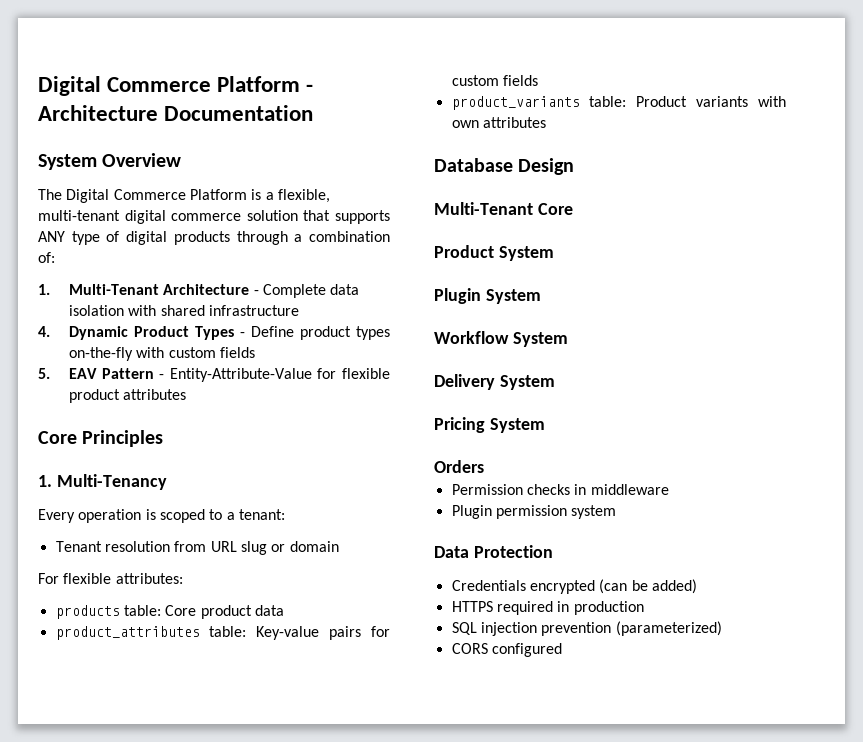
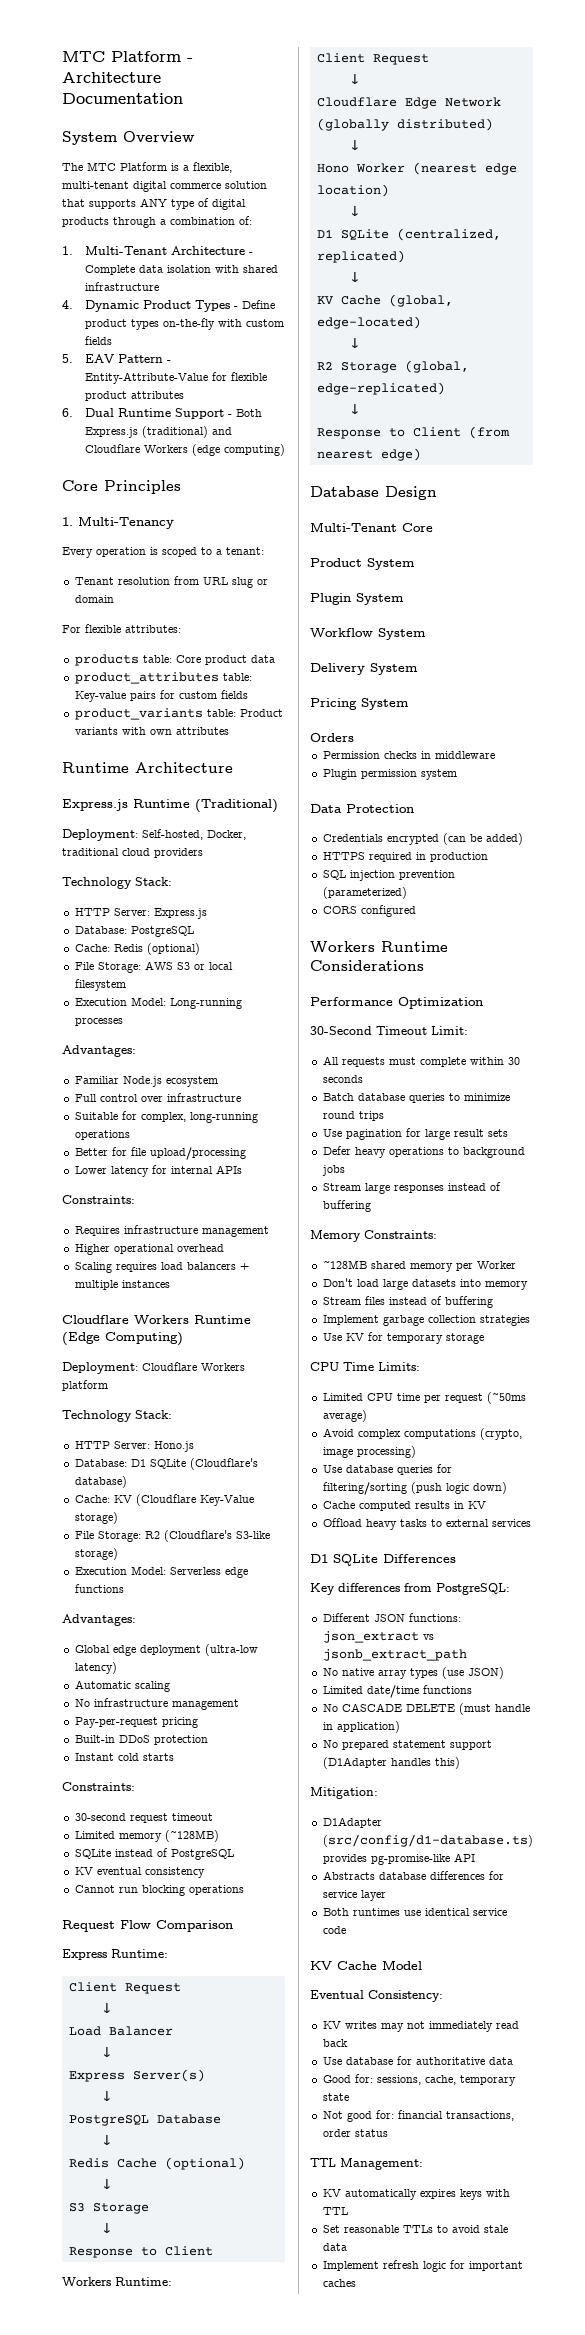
[38,76,212,96] Digital Commerce -> [62,51,105,62] MTC
[66,189,186,203] Digital Commerce -> [87,162,116,171] MTC
(187, 394) none -> [62,408,262,419] [84,426,232,438] [84,444,285,456] // 6. Dual Runtime Support - Both Express.js (traditional) and Cloudflare Workers (edge computing)
(546, 122) none -> [62,762,233,773] [62,799,278,813] [62,829,246,841] [62,848,203,858] [62,877,172,889] [74,908,207,919] [74,926,194,937] [74,943,200,955] [74,961,233,973] [74,979,126,991] [74,997,242,1009] [74,1018,123,1026] [62,1045,136,1057] [74,1076,218,1087] [74,1093,241,1102] [74,1111,258,1123] [74,1130,130,1140] [74,1147,246,1160] [74,1165,242,1177] [62,1195,135,1204] [74,1225,269,1237] [74,1244,224,1255] [74,1262,249,1273] [74,1280,170,1290] [62,1315,251,1324] [62,1332,183,1346] [62,1362,245,1374] [62,1380,108,1391] [62,1410,172,1422] [74,1441,194,1452] [74,1458,258,1470] [74,1476,127,1488] [74,1494,254,1506] [74,1512,118,1524] [74,1530,270,1542] [74,1548,118,1560] [74,1566,248,1578] [74,1584,124,1593] [62,1614,136,1626] [74,1644,258,1656] [74,1662,117,1674] [74,1680,170,1692] [74,1698,239,1710] [74,1717,198,1728] [74,1735,208,1745] [74,1753,174,1761] [62,1782,135,1791] [74,1813,213,1823] [74,1830,219,1842] [74,1848,234,1860] [74,1867,205,1878] [74,1885,244,1896] [62,1920,233,1932] [62,1949,168,1960] [68,1982,181,1994] [100,2003,113,2013] [68,2026,173,2036] [100,2047,113,2057] [68,2069,205,2082] [100,2091,113,2101] [68,2114,221,2126] [100,2135,113,2145] [68,2157,245,2170] [100,2179,113,2189] [68,2203,149,2214] [100,2223,113,2233] [68,2246,213,2258] [62,2277,172,2287] [316,53,429,65] [348,74,361,84] [316,97,501,109] [316,118,493,131] [348,140,361,150] [316,162,517,175] [316,184,389,197] [348,206,361,216] [316,228,501,241] [316,250,405,263] [348,272,361,282] [316,294,453,307] [316,316,421,329] [348,338,361,348] [316,360,469,373] [316,382,445,395] [348,404,361,414] [316,426,510,439] [316,448,421,461] // Runtime Architecture // Express.js Runtime (Traditional) // Deployment: Self-hosted, Docker, traditional cloud providers // Technology Stack: // HTTP Server: Express.js // Database: PostgreSQL // Cache: Redis (optional) // File Storage: AWS S3 or local filesystem // Execution Model: Long-running processes // Advantages: // Familiar Node.js ecosystem // Full control over infrastructure // Suitable for complex, long-running operations // Better for file upload/processing // Lower latency for internal APIs // Constraints: // Requires infrastructure management // Higher operational overhead // Scaling requires load balancers + multiple instances // Cloudflare Workers Runtime (Edge Computing) // Deployment: Cloudflare Workers platform // Technology Stack: // HTTP Server: Hono.js // Database: D1 SQLite (Cloudflare's database) // Cache: KV (Cloudflare Key-Value storage) // File Storage: R2 (Cloudflare's S3-like storage) // Execution Model: Serverless edge functions // Advantages: // Global edge deployment (ultra-low latency) // Automatic scaling // No infrastructure management // Pay-per-request pricing // Built-in DDoS protection // Instant cold starts // Constraints: // 30-second request timeout // Limited memory (~128MB) // SQLite instead of PostgreSQL // KV eventual consistency // Cannot run blocking operations // Request Flow Comparison // Express Runtime: // Client Request // ↓ // Load Balancer // ↓ // Express Server(s) // ↓ // PostgreSQL Database // ↓ // Redis Cache (optional) // ↓ // S3 Storage // ↓ // Response to Client // Workers Runtime: // Client Request // ↓ // Cloudflare Edge Network (globally distributed) // ↓ // Hono Worker (nearest edge location) // ↓ // D1 SQLite (centralized, replicated) // ↓ // KV Cache (global, edge-located) // ↓ // R2 Storage (global, edge-replicated) // ↓ // Response to Client (from nearest edge)
(562, 650) none -> [310,941,448,953] [310,960,424,971] [310,997,483,1009] [310,1026,468,1035] [322,1056,520,1067] [322,1075,363,1083] [322,1093,510,1103] [322,1111,384,1121] [322,1128,508,1140] [322,1146,525,1158] [321,1165,345,1176] [322,1182,501,1194] [322,1200,371,1212] [310,1230,437,1242] [322,1260,516,1272] [322,1278,528,1290] [322,1296,493,1308] [322,1315,530,1326] [322,1332,484,1344] [310,1362,420,1371] [322,1392,526,1404] [322,1410,367,1422] [322,1428,522,1440] [322,1446,416,1458] [322,1464,452,1475] [322,1482,507,1495] [322,1501,486,1511] [322,1518,531,1530] [310,1554,456,1566] [310,1583,510,1595] [322,1613,461,1622] [322,1631,434,1643] [322,1649,467,1661] [322,1667,504,1679] [322,1685,472,1698] [322,1703,530,1715] [322,1721,400,1733] [322,1740,492,1750] [322,1757,460,1769] [310,1787,378,1799] [322,1817,382,1828] [322,1834,533,1847] [322,1853,475,1865] [322,1871,504,1880] [322,1890,386,1901] [322,1908,507,1916] [322,1926,346,1934] [310,1960,422,1970] [310,1990,443,2002] [322,2021,519,2032] [322,2039,348,2047] [322,2056,513,2065] [322,2074,516,2086] [322,2093,349,2101] [322,2110,514,2122] [322,2129,388,2137] [310,2158,423,2170] [322,2189,510,2200] [322,2207,348,2215] [322,2225,508,2233] [322,2243,347,2251] [322,2260,523,2272] [322,2279,356,2287] // Workers Runtime Considerations // Performance Optimization // 30-Second Timeout Limit: // All requests must complete within 30 seconds // Batch database queries to minimize round trips // Use pagination for large result sets // Defer heavy operations to background jobs // Stream large responses instead of buffering // Memory Constraints: // ~128MB shared memory per Worker // Don't load large datasets into memory // Stream files instead of buffering // Implement garbage collection strategies // Use KV for temporary storage // CPU Time Limits: // Limited CPU time per request (~50ms average) // Avoid complex computations (crypto, image processing) // Use database queries for filtering/sorting (push logic down) // Cache computed results in KV // Offload heavy tasks to external services // D1 SQLite Differences // Key differences from PostgreSQL: // Different JSON functions: json_extract vs jsonb_extract_path // No native array types (use JSON) // Limited date/time functions // No CASCADE DELETE (must handle in application) // No prepared statement support (D1Adapter handles this) // Mitigation: // D1Adapter (src/config/d1-database.ts) provides pg-promise-like API // Abstracts database differences for service layer // Both runtimes use identical service code // KV Cache Model // Eventual Consistency: // KV writes may not immediately read back // Use database for authoritative data // Good for: sessions, cache, temporary state // Not good for: financial transactions, order status // TTL Management: // KV automatically expires keys with TTL // Set reasonable TTLs to avoid stale data // Implement refresh logic for important caches

